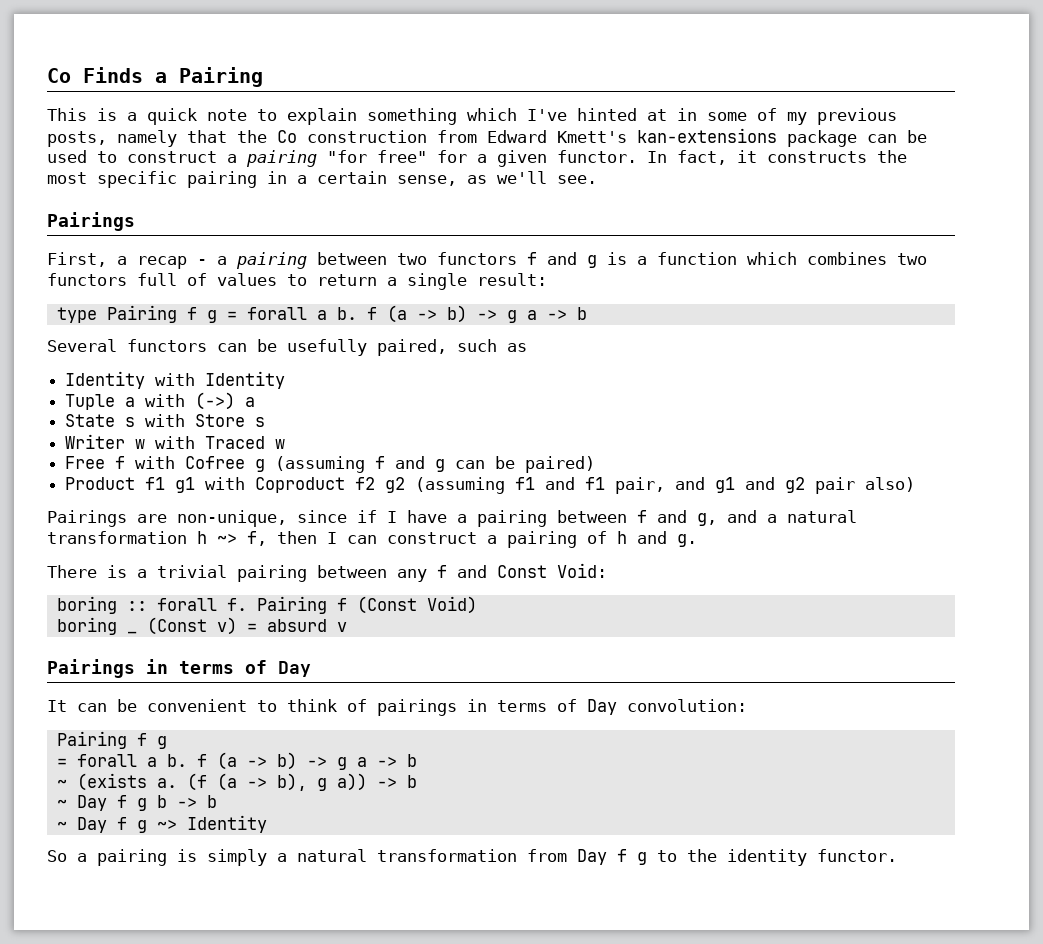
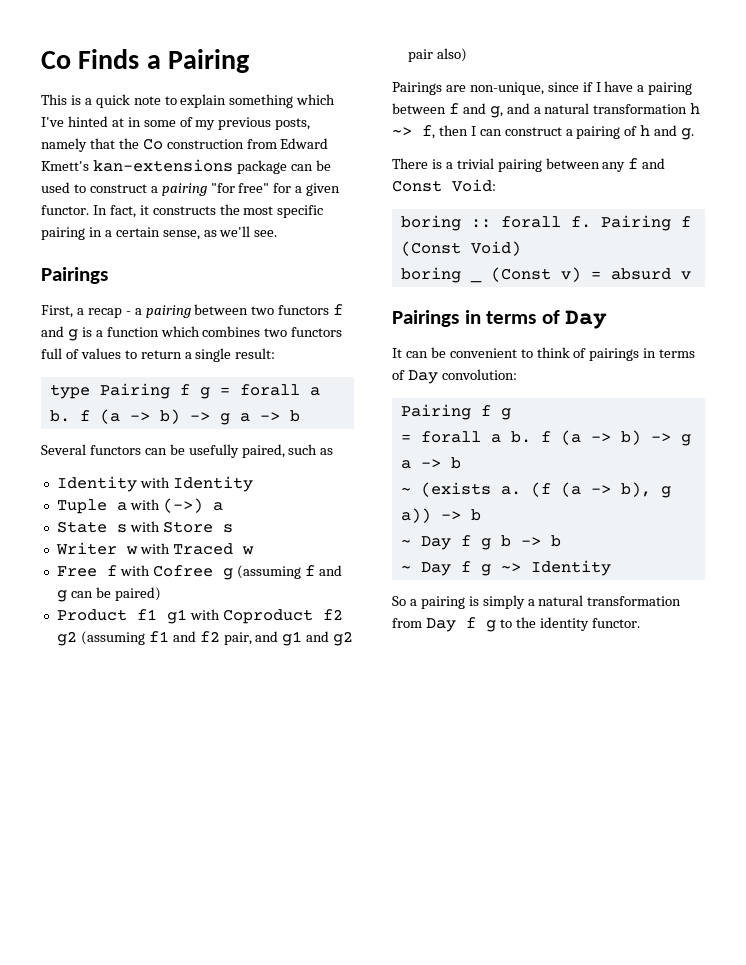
[585,477,606,490] f1 -> [199,631,220,642] f2

